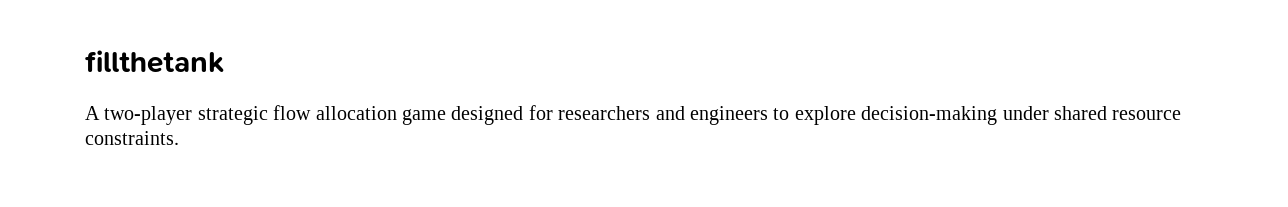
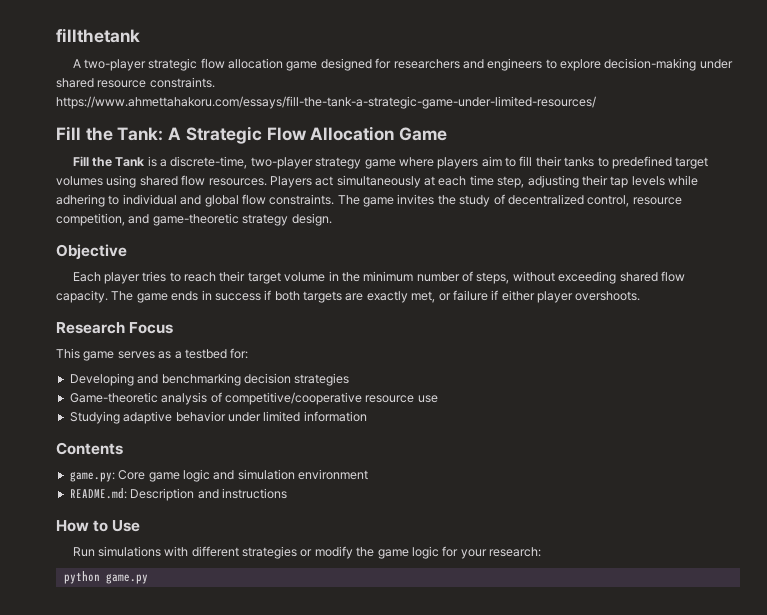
(179, 138) none -> [56,96,596,109] [56,126,448,144] [72,156,709,169] [56,175,698,188] [56,194,682,207] [56,213,332,226] [56,244,127,260] [72,271,685,284] [56,290,641,303] [56,322,174,334] [56,348,249,361] [69,373,350,386] [69,392,438,405] [69,411,367,424] [56,442,123,455] [69,469,368,482] [69,488,287,501] [56,520,141,532] [72,546,542,559] [63,571,148,584] https://www.ahmettahakoru.com/essays/fill-the-tank-a-strategic-game-under-limited-resources/ // Fill the Tank: A Strategic Flow Allocation Game // Fill the Tank is a discrete-time, two-player strategy game where players aim to fill their tanks to predefined target volumes using shared flow resources. Players act simultaneously at each time step, adjusting their tap levels while adhering to individual and global flow constraints. The game invites the study of decentralized control, resource competition, and game-theoretic strategy design. // Objective // Each player tries to reach their target volume in the minimum number of steps, without exceeding shared flow capacity. The game ends in success if both targets are exactly met, or failure if either player overshoots. // Research Focus // This game serves as a testbed for: // Developing and benchmarking decision strategies // Game-theoretic analysis of competitive/cooperative resource use // Studying adaptive behavior under limited information // Contents // game.py: Core game logic and simulation environment // README.md: Description and instructions // How to Use // Run simulations with different strategies or modify the game logic for your research: // python game.py

